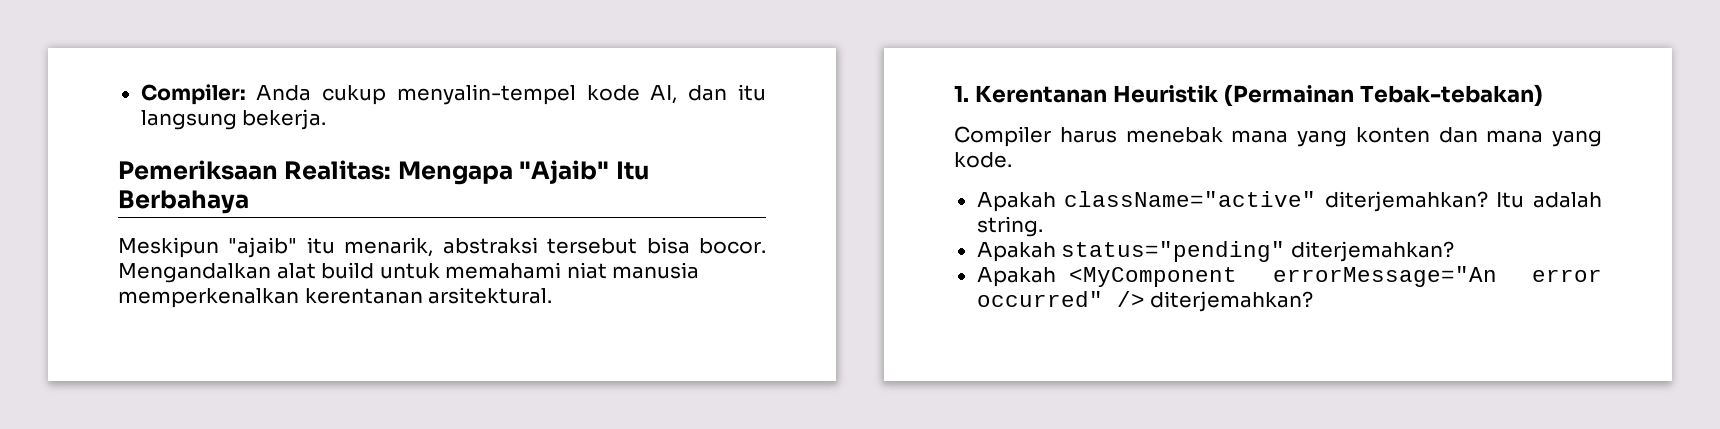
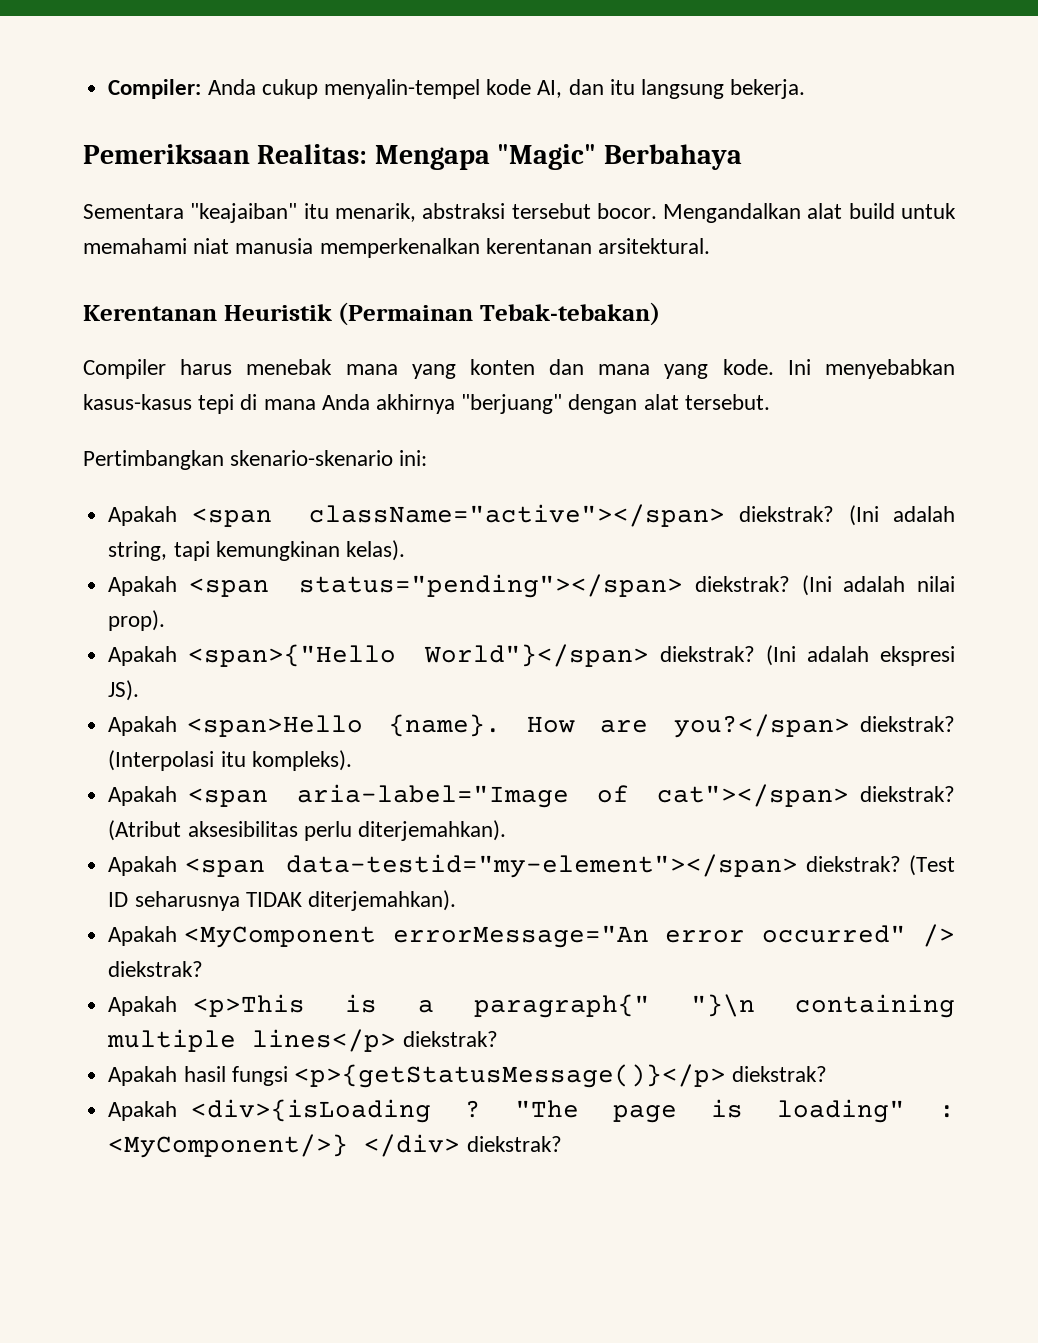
[519,160,649,184] "Ajaib" Itu -> [497,144,597,170] "Magic"
[118,237,298,258] Meskipun "ajaib" -> [83,203,298,223] Sementara "keajaiban"
[646,237,690,254] bisa -> (591, 211) none
[954,85,969,102] 1. -> (711, 246) none
[976,191,1603,212] [976,216,1043,237] [976,241,1454,262] // Apakah className="active" diterjemahkan? Itu adalah string. // Apakah status="pending" diterjemahkan? -> [787,359,955,379] [83,394,770,414] [83,450,428,470] [108,504,955,527] [108,540,405,561] [108,574,955,598] [108,610,166,631] [108,644,955,667] [108,680,140,701] [108,714,955,738] [108,750,352,771] [108,784,955,808] [108,820,506,841] [108,854,955,878] [108,890,456,911] Ini menyebabkan kasus-kasus tepi di mana Anda akhirnya "berjuang" dengan alat tersebut. // Pertimbangkan skenario-skenario ini: // Apakah <span className="active"></span> diekstrak? (Ini adalah string, tapi kemungkinan kelas). // Apakah <span status="pending"></span> diekstrak? (Ini adalah nilai prop). // Apakah <span>{"Hello World"}</span> diekstrak? (Ini adalah ekspresi JS). // Apakah <span>Hello {name}. How are you?</span> diekstrak? (Interpolasi itu kompleks). // Apakah <span aria-label="Image of cat"></span> diekstrak? (Atribut aksesibilitas perlu diterjemahkan). // Apakah <span data-testid="my-element"></span> diekstrak? (Test ID seharusnya TIDAK diterjemahkan).
[1150,291,1314,312] diterjemahkan? -> [108,961,204,977] [108,994,955,1018] [107,1029,498,1052] [108,1064,828,1088] [108,1099,956,1123] [108,1134,562,1158] diekstrak? // Apakah <p>This is a paragraph{" "}\n containing multiple lines</p> diekstrak? // Apakah hasil fungsi <p>{getStatusMessage()}</p> diekstrak? // Apakah <div>{isLoading ? "The page is loading" : <MyComponent/>} </div> diekstrak?

